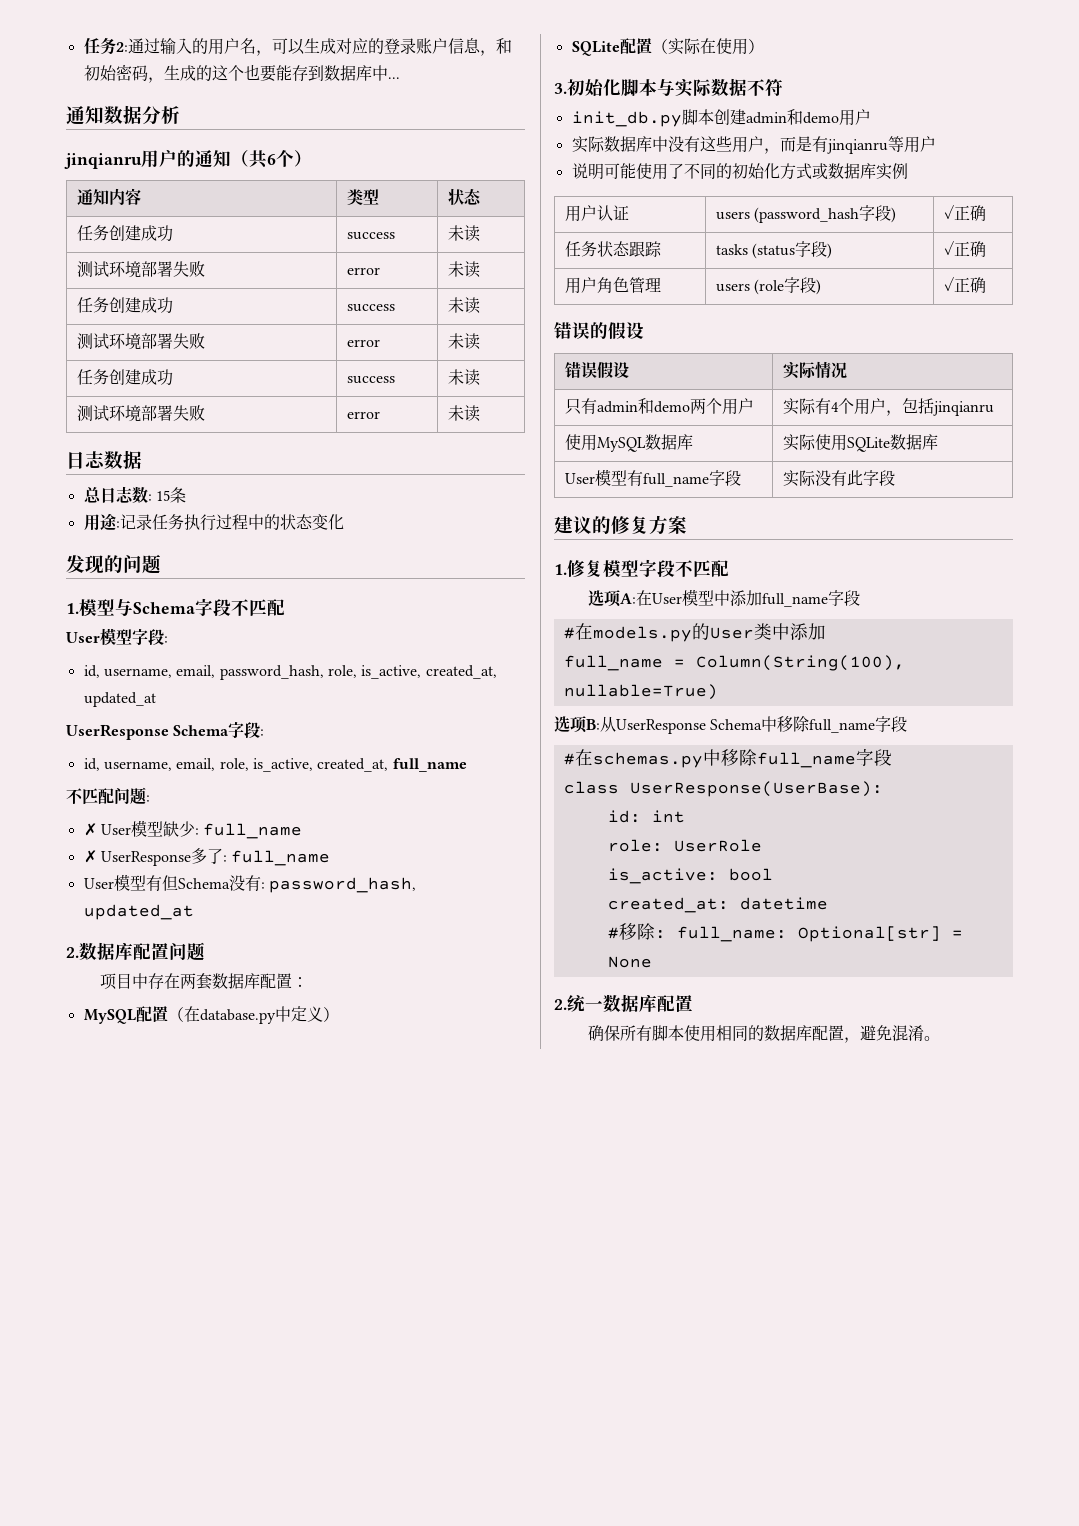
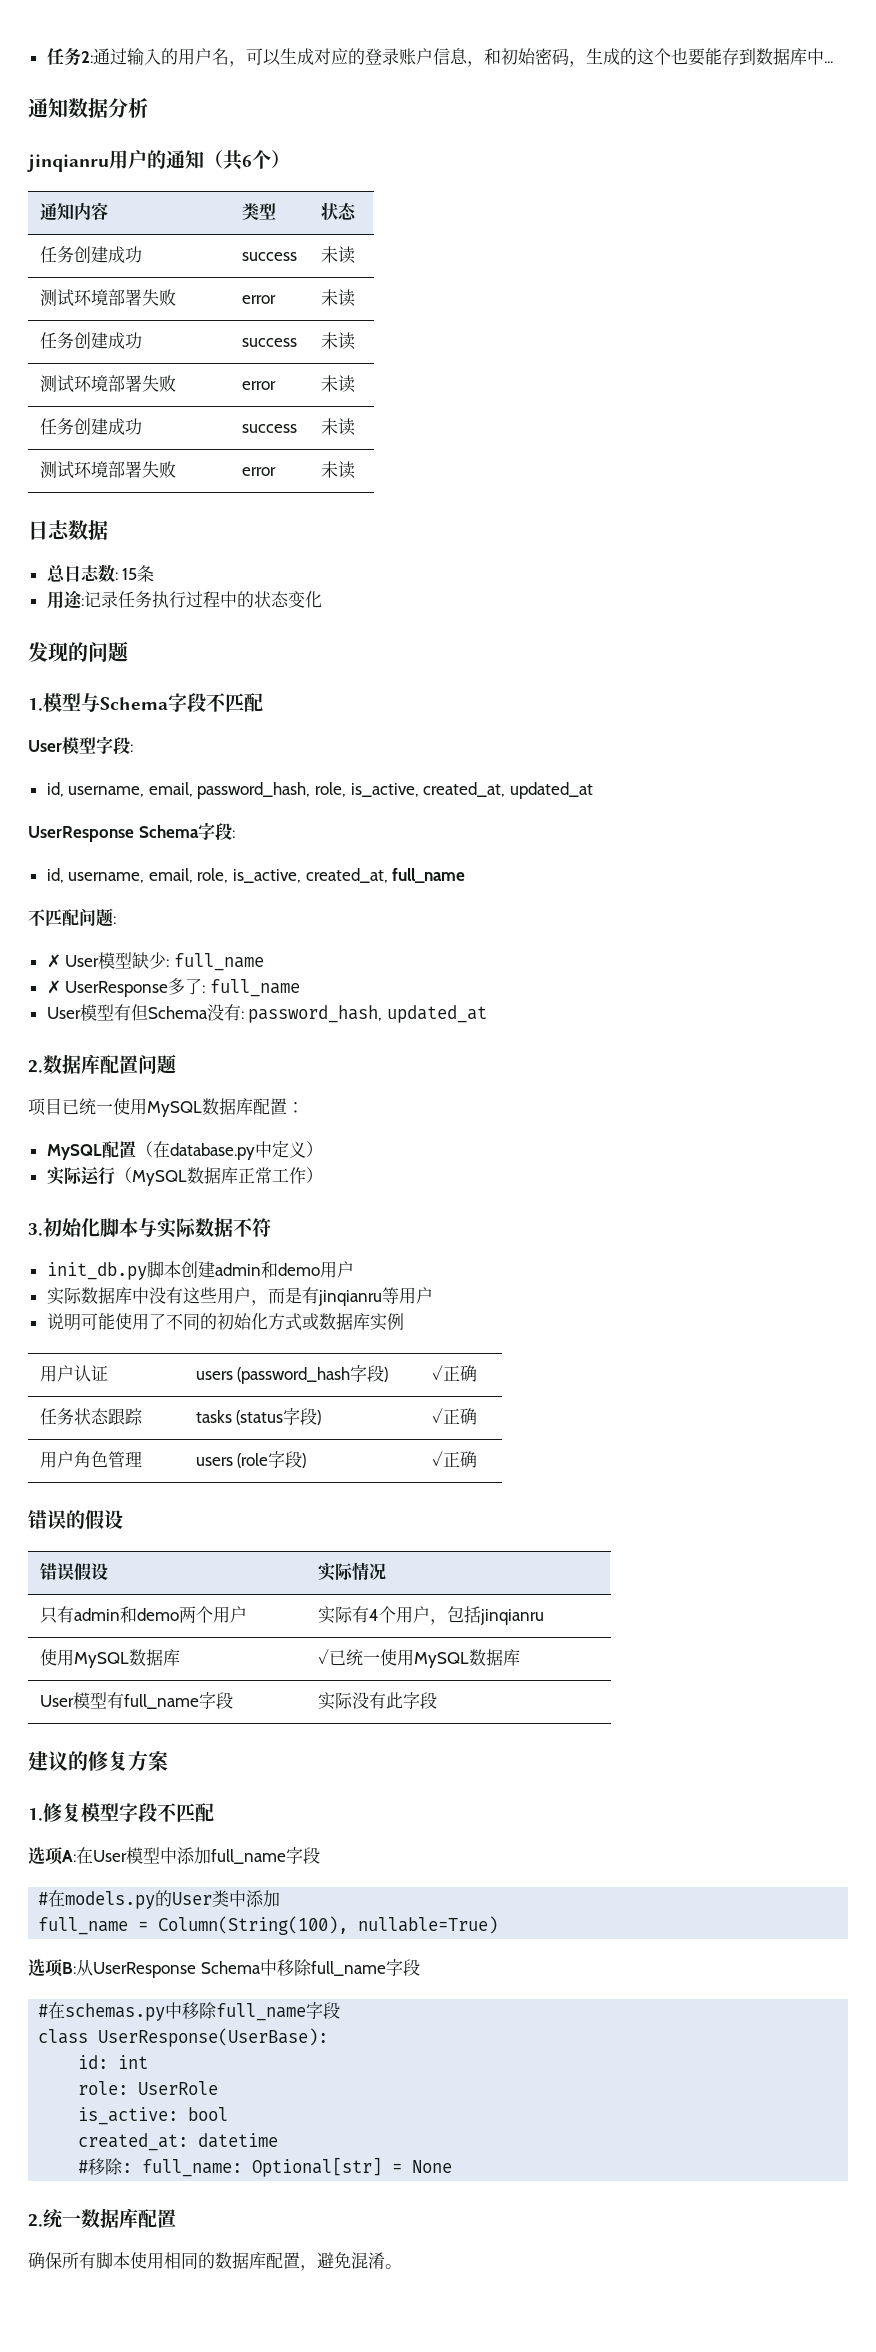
[132,973,213,990] 中存在两套 -> [62,1098,202,1117] 已统一使用MySQL
[571,38,748,56] SQLite配置（实际在使用 -> [46,1166,306,1186] 实际运行（MySQL数据库正常工作
[783,434,891,452] 实际使用SQLite -> [317,1649,469,1668] ✓已统一使用MySQL

